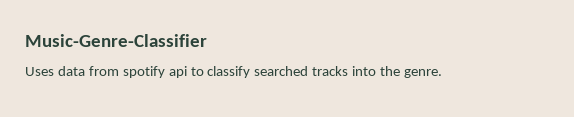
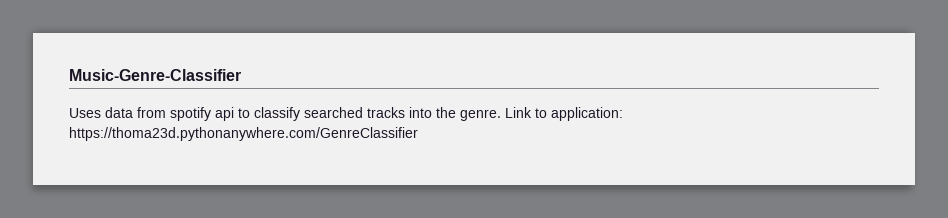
(443, 73) none -> [505,107,623,121] [69,127,418,141] Link to application: https://thoma23d.pythonanywhere.com/GenreClassifier

